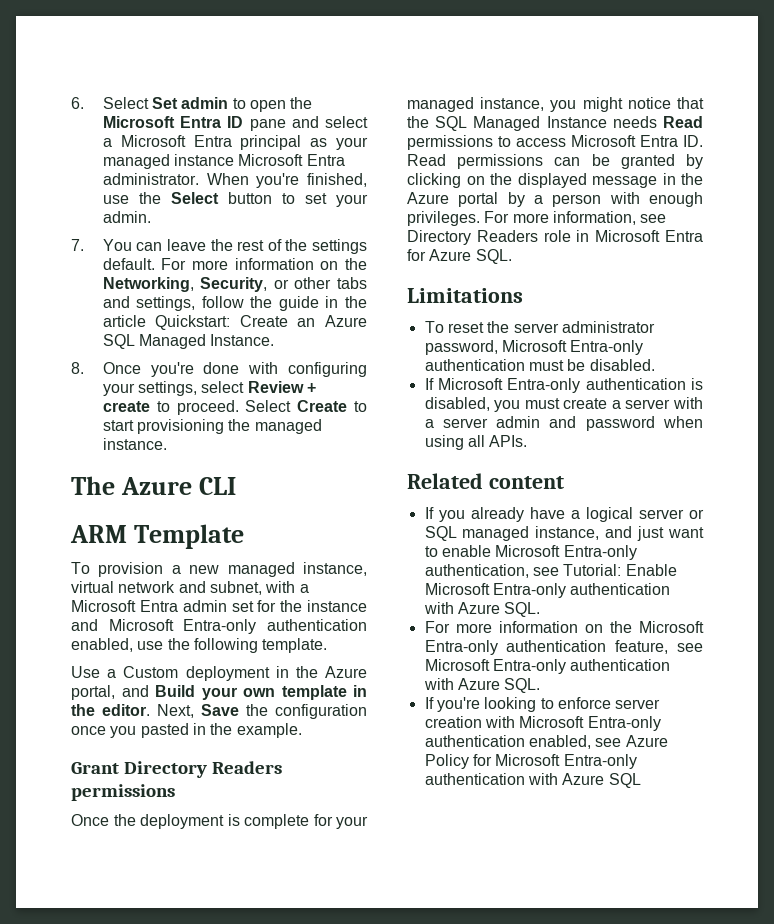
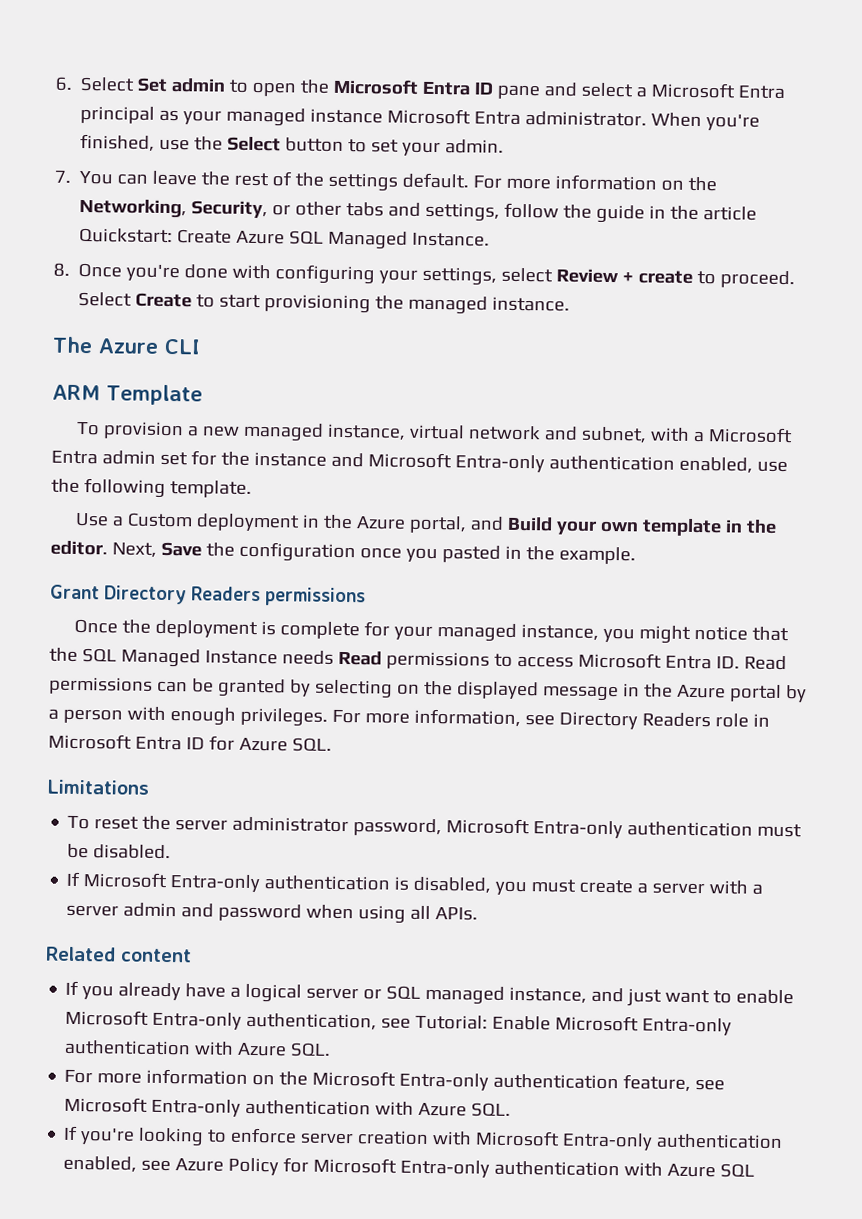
[297,318,316,327] an -> (233, 236) none
[407,173,461,188] clicking -> [313,679,393,699] selecting
(703, 236) none -> [185,737,205,750] ID

